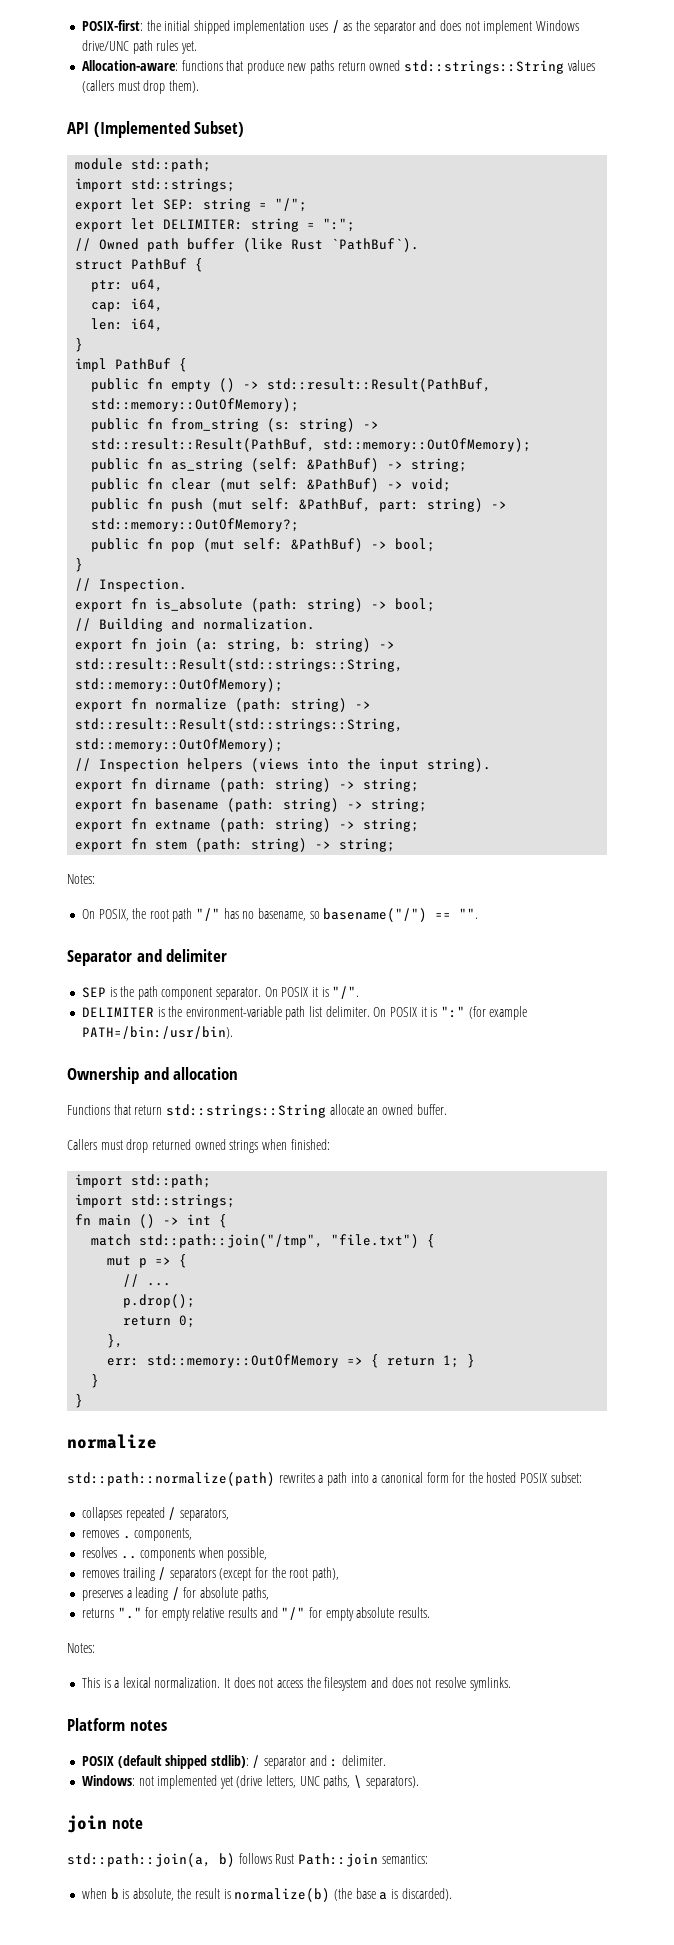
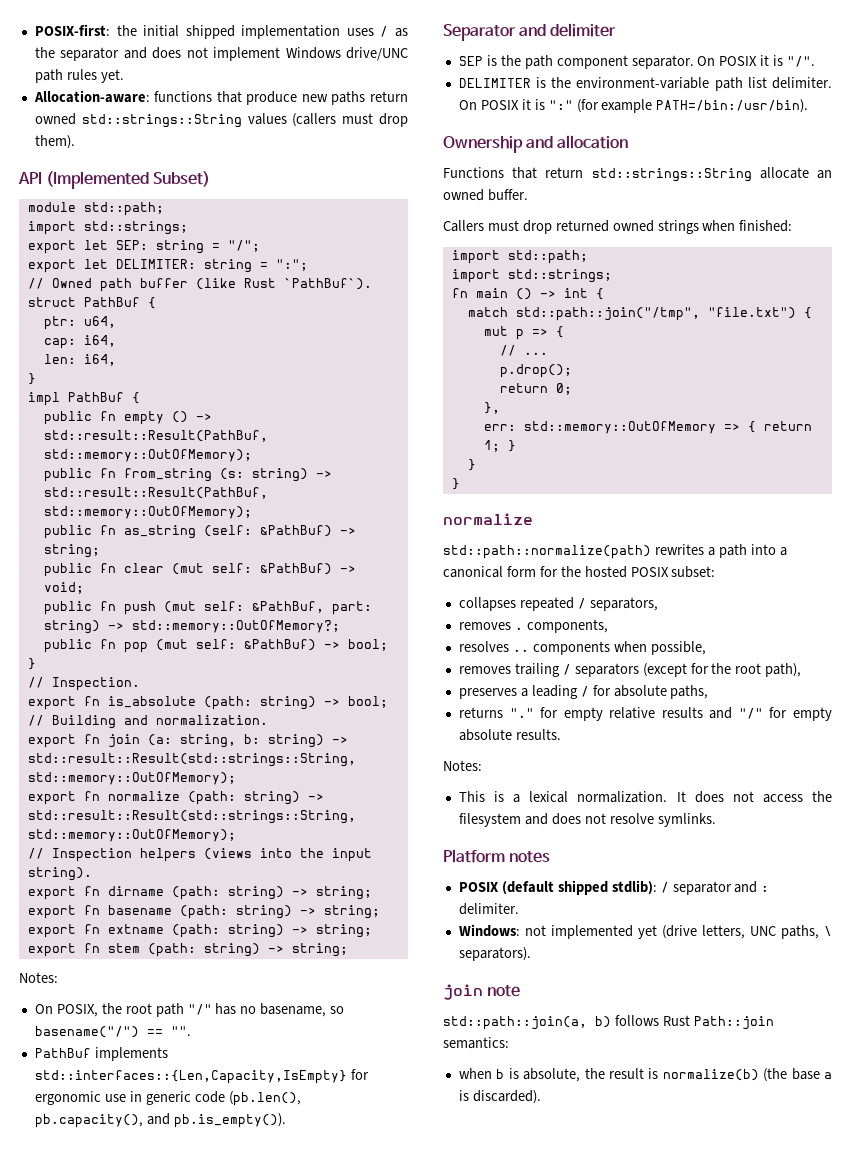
(479, 913) none -> [34,1047,168,1061] [34,1069,369,1084] [34,1091,301,1106] [34,1113,286,1128] // PathBuf implements std::interfaces::{Len,Capacity,IsEmpty} for ergonomic use in generic code (pb.len(), pb.capacity(), and pb.is_empty()).

